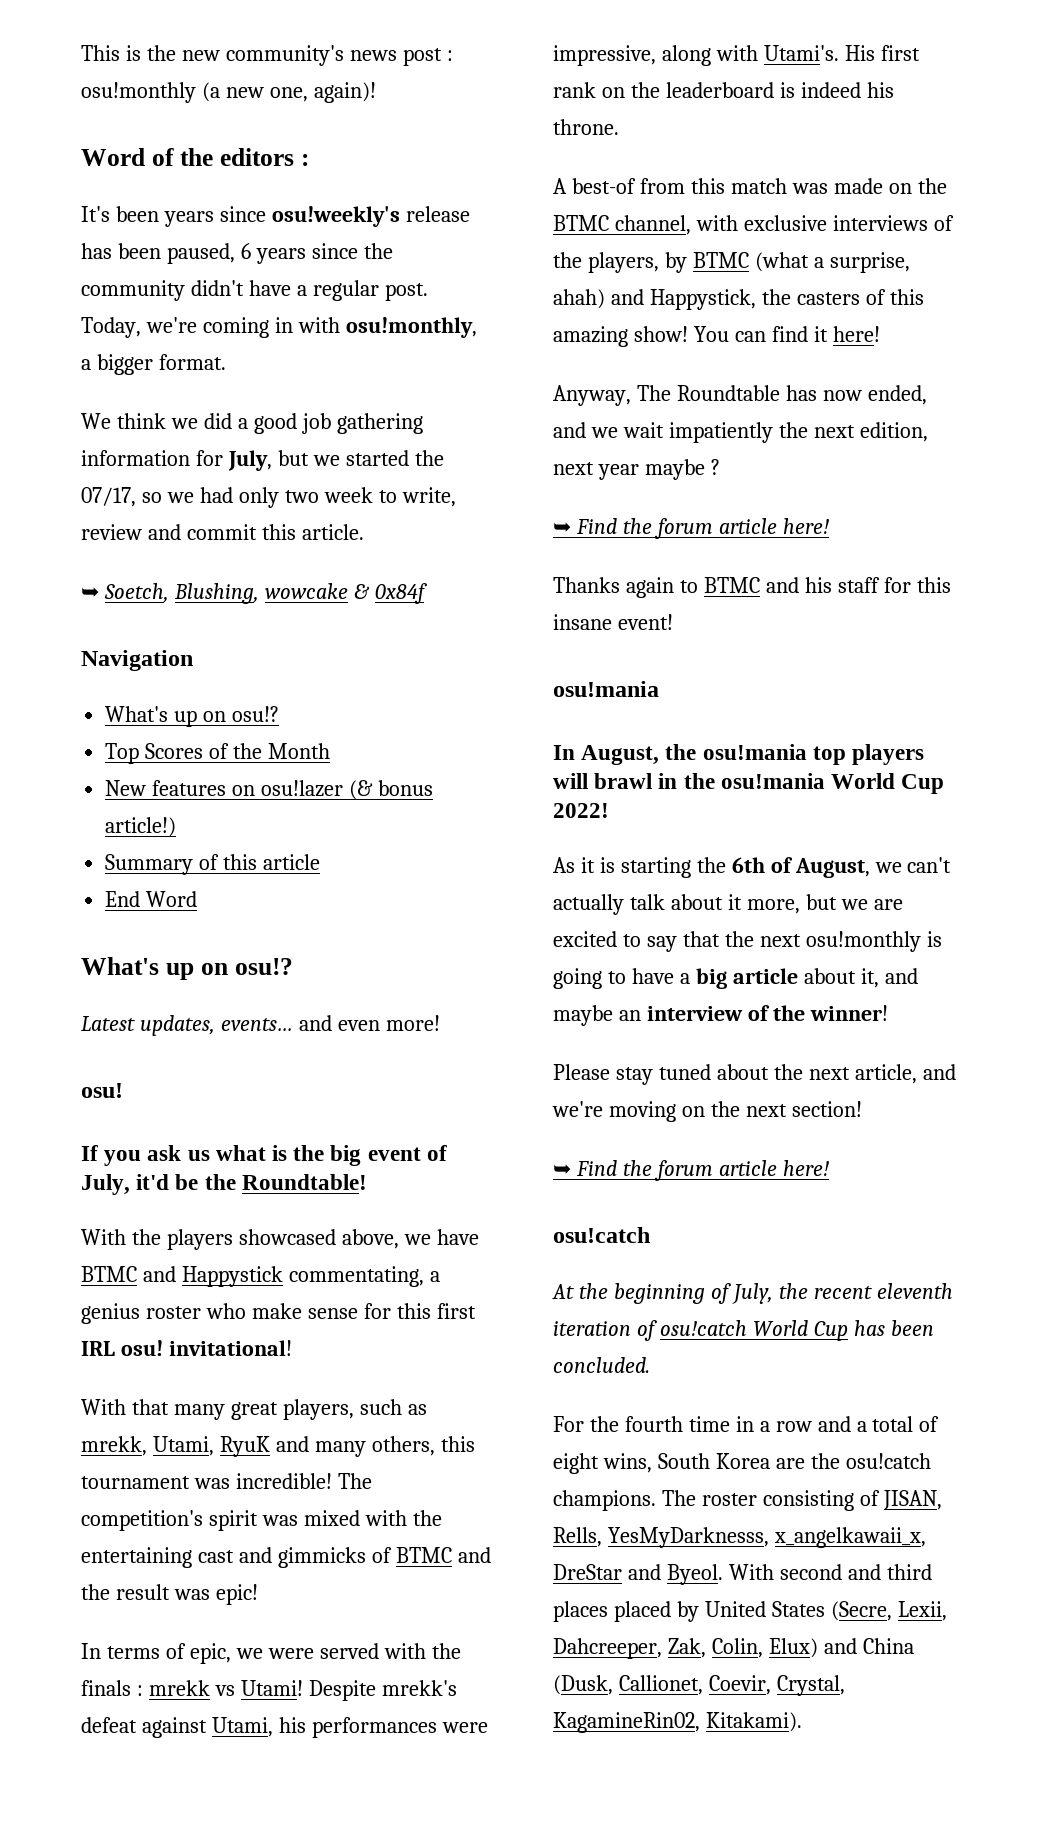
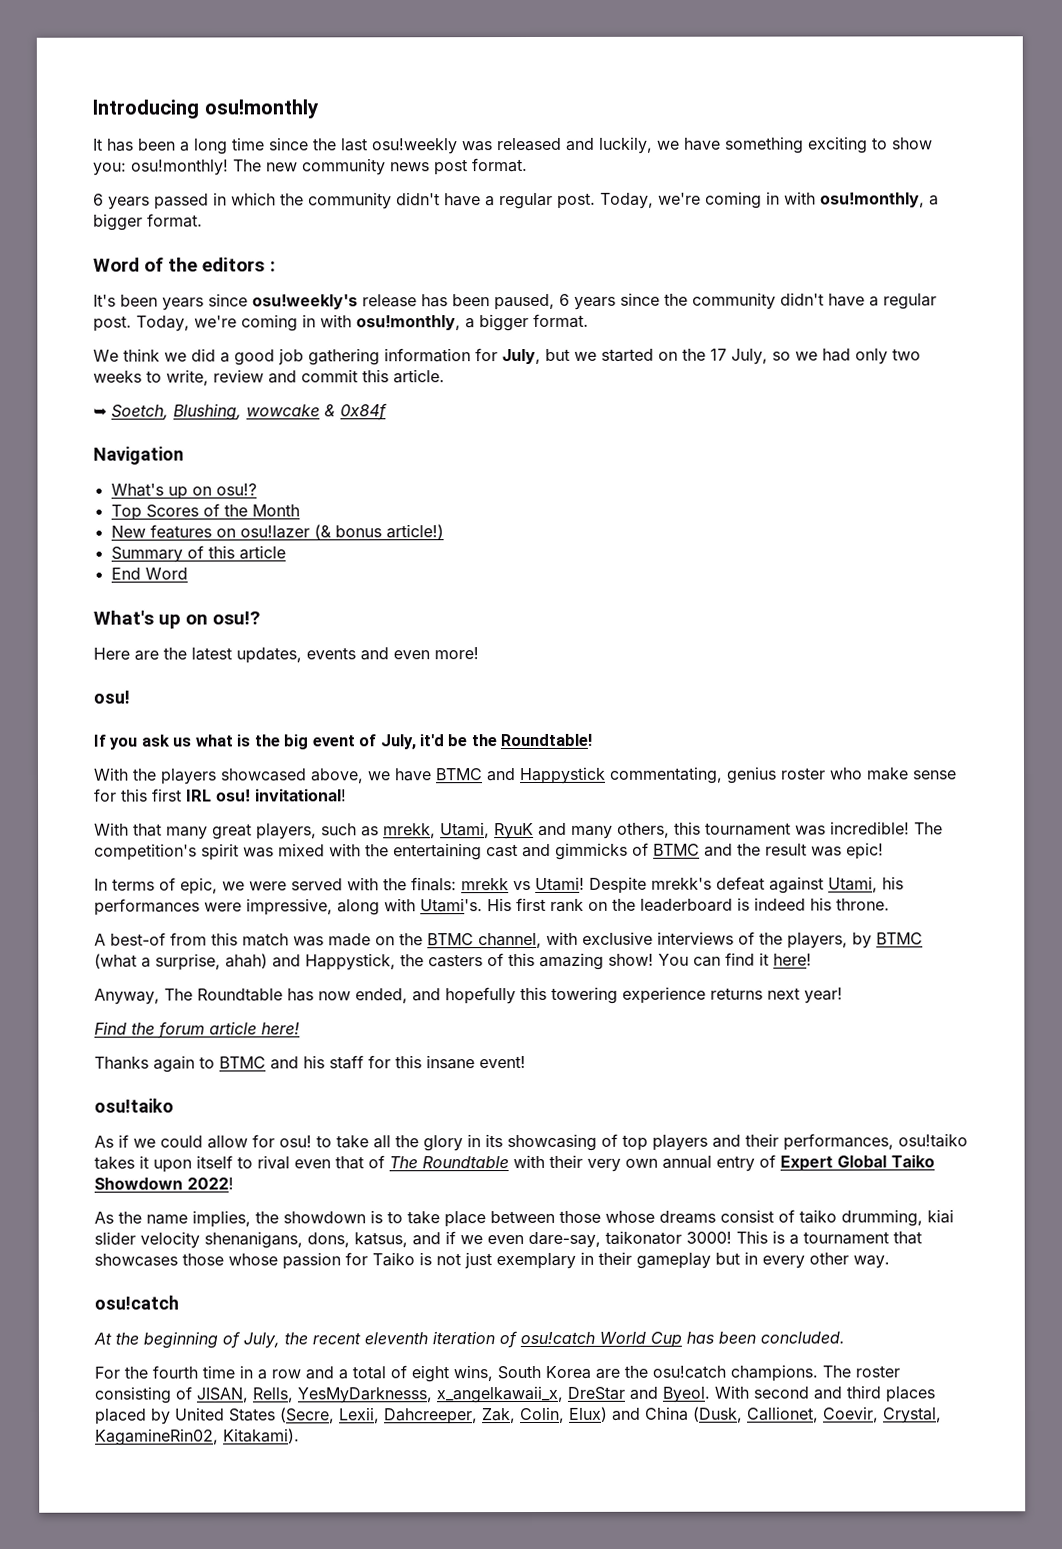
[81,45,453,66] [81,82,376,103] This is the new community's news post : osu!monthly (a new one, again)! -> [92,99,319,119] [93,136,933,155] [93,158,528,176] [93,191,939,210] [93,213,203,231] Introducing osu!monthly // It has been a long time since the last osu!weekly was released and luckily, we have something exciting to show you: osu!monthly! The new community news post format. // 6 years passed in which the community didn't have a regular post. Today, we're coming in with osu!monthly, a bigger format.
[414,450,444,466] [81,487,136,507] the 07/17, -> [658,348,768,365] on the 17 July,
[323,487,373,503] week -> [93,370,142,383] weeks
[81,1015,293,1036] Latest updates, events… -> [93,647,356,664] Here are the latest updates, events
[429,1271,440,1282] a -> (723, 775) none
[81,1680,143,1696] finals : -> [411,877,457,892] finals:
[590,422,928,443] [553,459,720,480] [553,521,571,534] we wait impatiently the next edition, next year maybe ? // ➥ -> [445,986,843,1005] hopefully this towering experience returns next year! //
[553,681,659,697] [553,744,925,765] [553,773,945,794] [553,803,609,818] [553,857,952,878] [553,894,903,915] [553,931,942,952] [553,968,918,989] [553,1005,888,1026] [553,1064,956,1085] [552,1101,862,1122] [553,1160,829,1181] osu!mania // In August, the osu!mania top players will brawl in the osu!mania World Cup 2022! // As it is starting the 6th of August, we can't actually talk about it more, but we are excited to say that the next osu!monthly is going to have a big article about it, and maybe an interview of the winner! // Please stay tuned about the next article, and we're moving on the next section! // ➥ Find the forum article here! -> [94,1098,174,1113] [94,1133,968,1152] [94,1154,935,1173] [94,1177,234,1190] [94,1209,954,1228] [94,1230,922,1249] [94,1251,890,1270] osu!taiko // As if we could allow for osu! to take all the glory in its showcasing of top players and their performances, osu!taiko takes it upon itself to rival even that of The Roundtable with their very own annual entry of Expert Global Taiko Showdown 2022! // As the name implies, the showdown is to take place between those whose dreams consist of taiko drumming, kiai slider velocity shenanigans, dons, katsus, and if we even dare-say, taikonator 3000! This is a tournament that showcases those whose passion for Taiko is not just exemplary in their gameplay but in every other way.

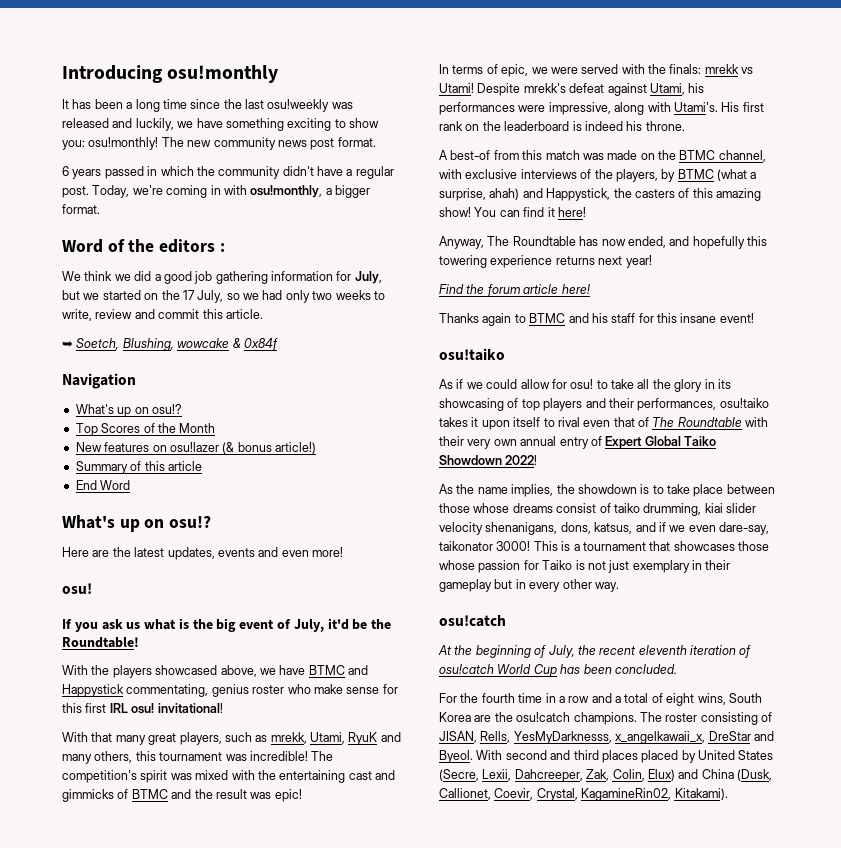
[93,292,937,311] [93,313,589,332] // It's been years since osu!weekly's release has been paused, 6 years since the community didn't have a regular post. Today, we're coming in with osu!monthly, a bigger format. -> (225, 247) none

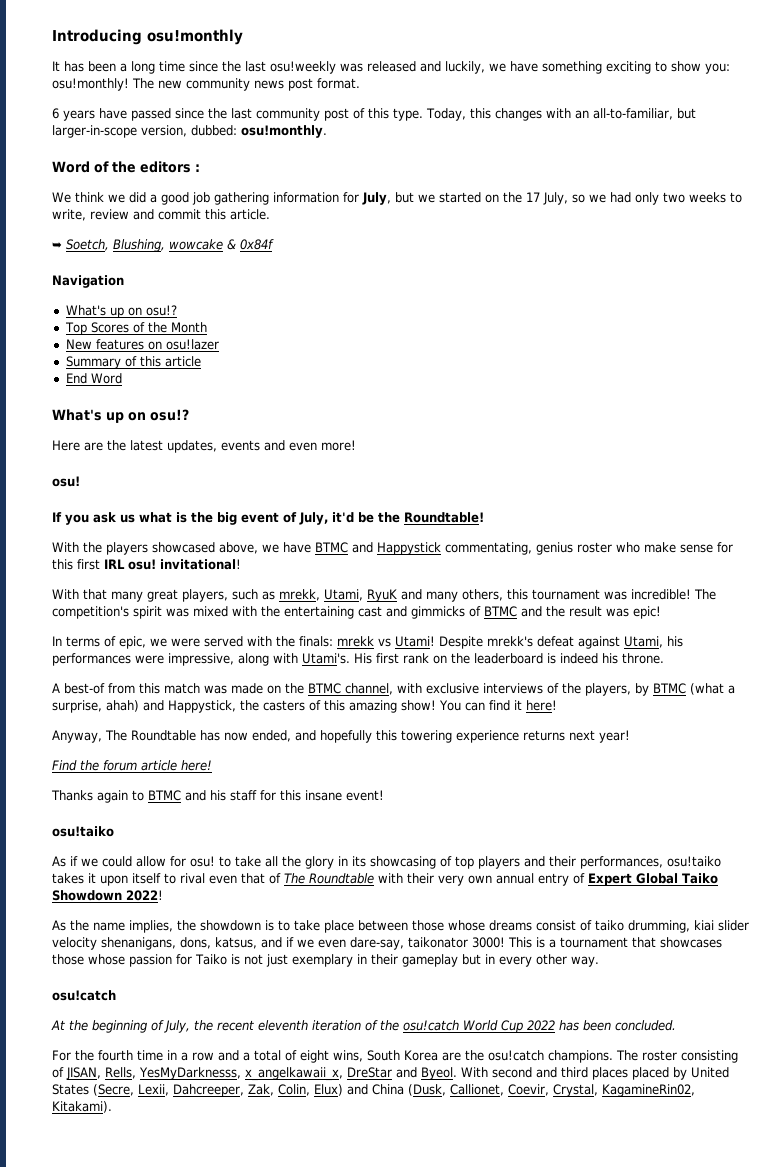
[104,166,394,179] [62,185,370,198] [62,204,100,214] passed in which the community didn't have a regular post. Today, we're coming in with osu!monthly, a bigger format. -> [99,108,696,121] [52,125,327,138] have passed since the last community post of this type. Today, this changes with an all-to-familiar, but larger-in-scope version, dubbed: osu!monthly.
[222,442,316,454] (& bonus article!) -> (219, 344) none
(752, 651) none -> [380,1020,399,1031] the
(557, 670) none -> [527,1020,555,1031] 2022

